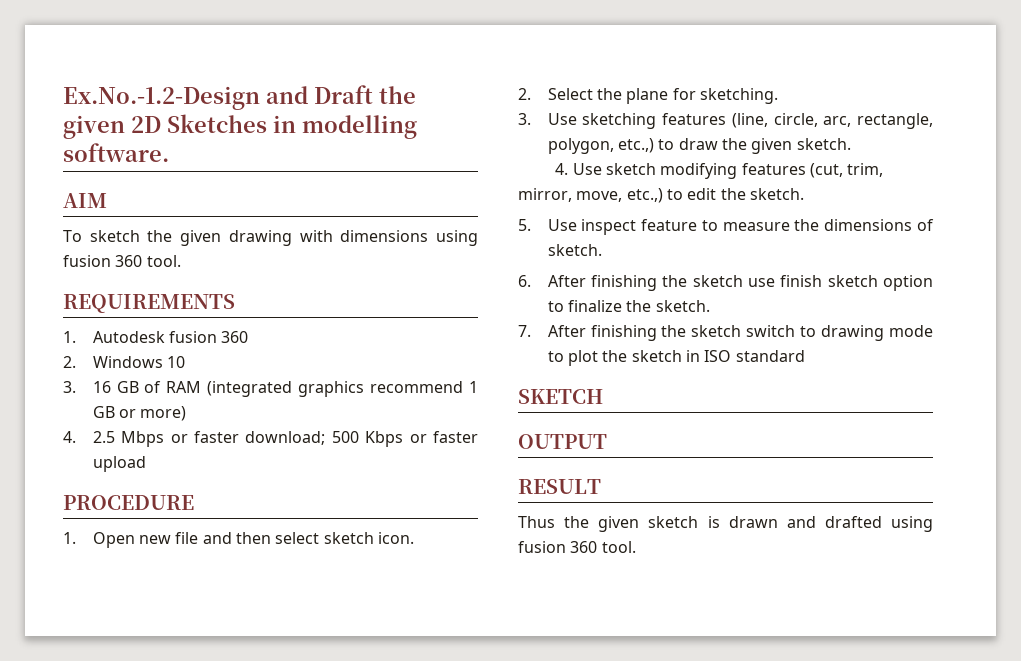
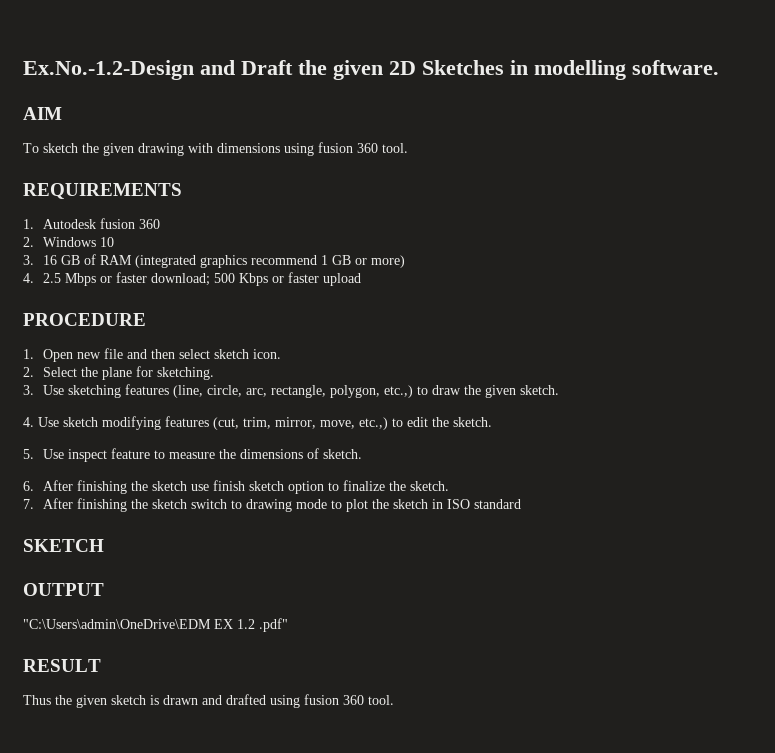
(607, 441) none -> [23,618,288,632] // "C:\Users\admin\OneDrive\EDM EX 1.2 .pdf"

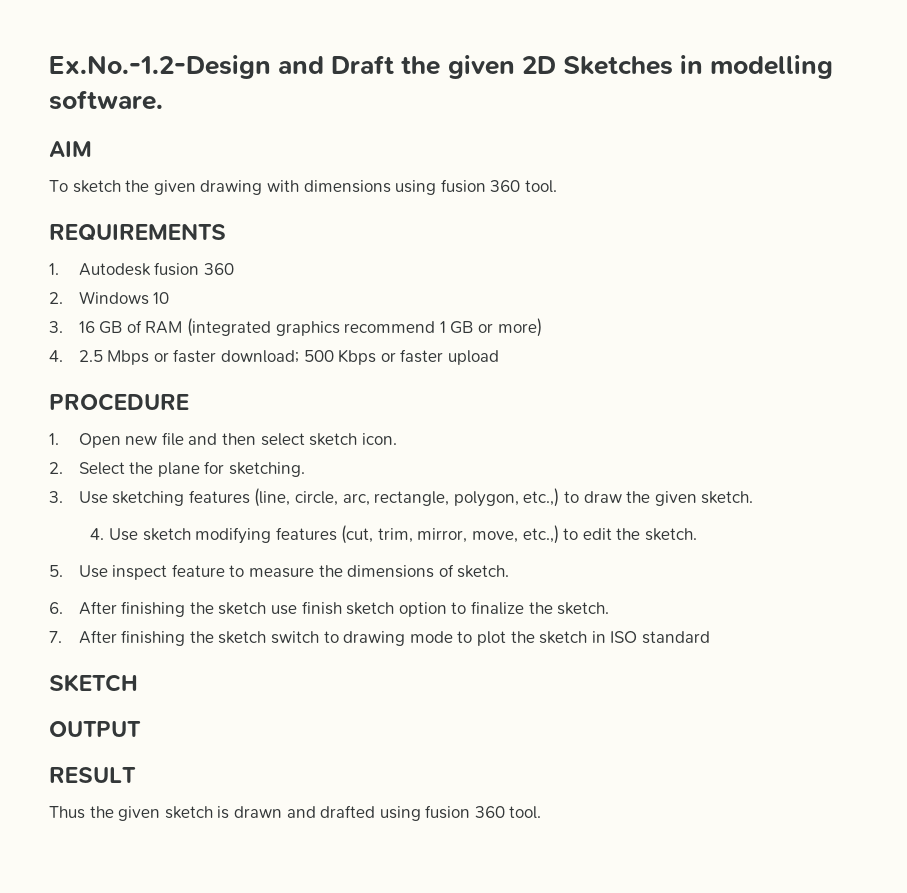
[23,618,288,632] // "C:\Users\admin\OneDrive\EDM EX 1.2 .pdf" -> (141, 729) none

